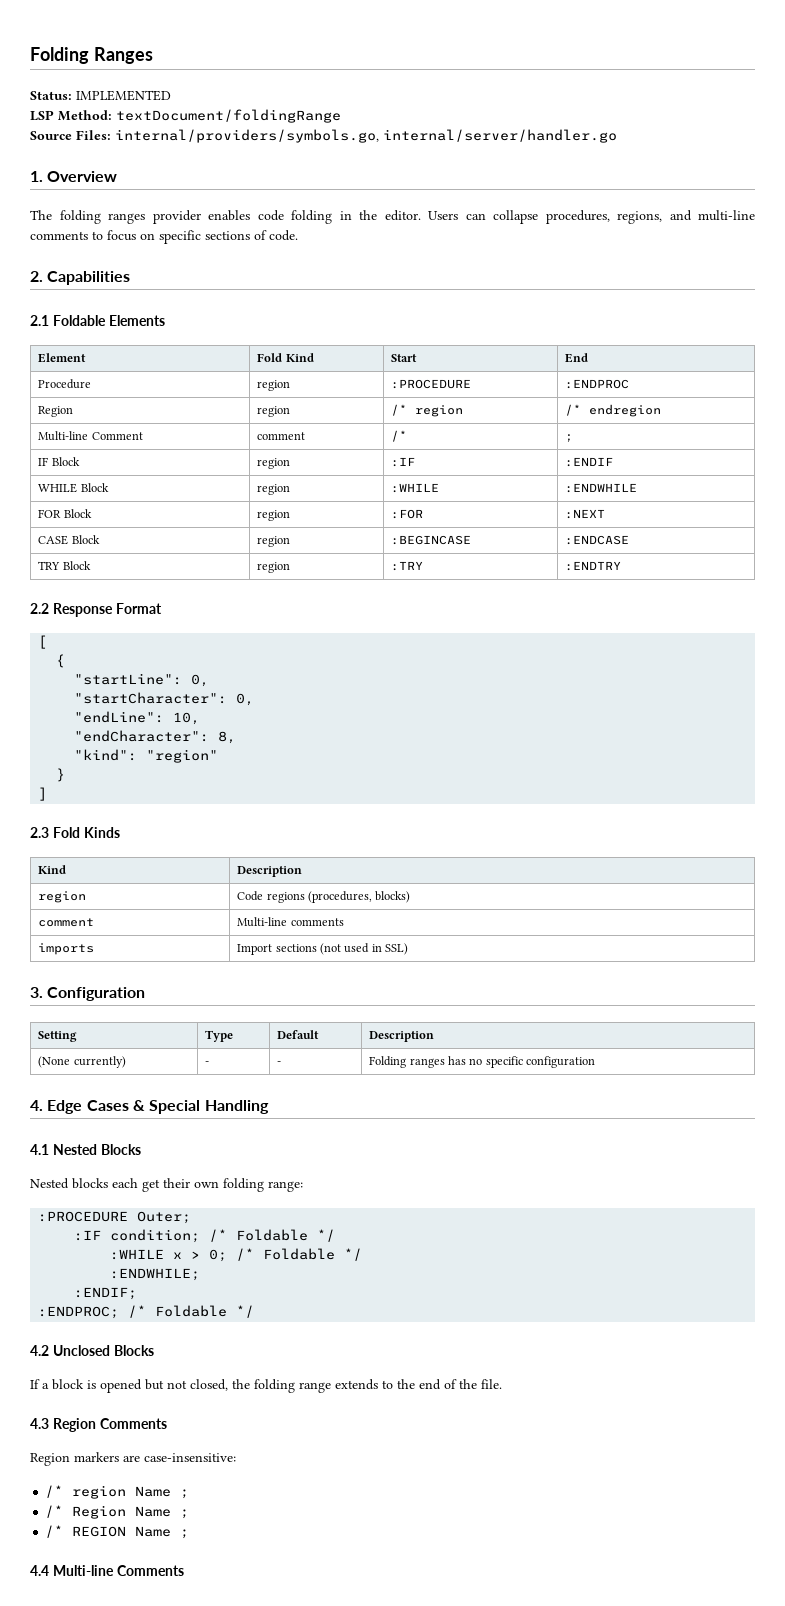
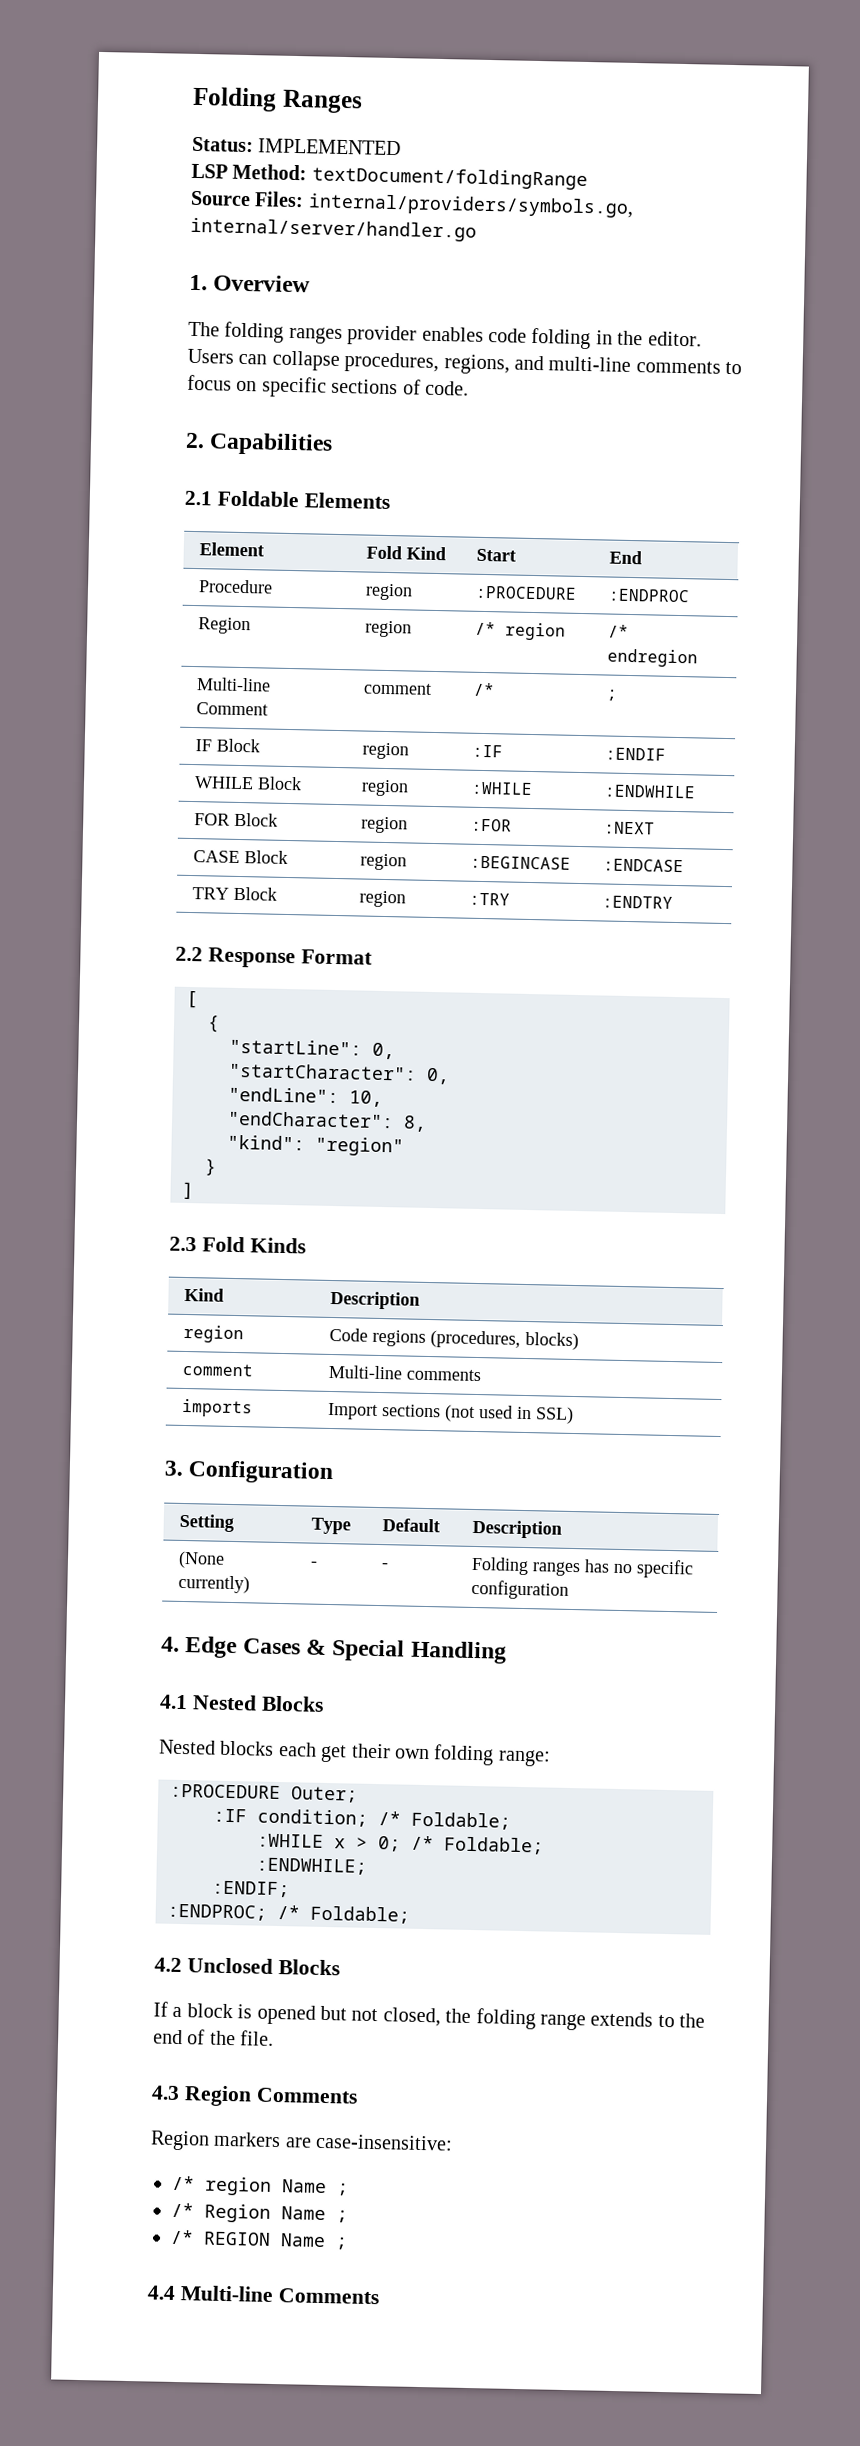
[236,1229,336,1242] Foldable */ -> [411,1811,511,1830] Foldable;
[263,1248,363,1261] Foldable */ -> [444,1836,544,1855] Foldable;
[155,1305,255,1318] Foldable */ -> [310,1905,410,1924] Foldable;

